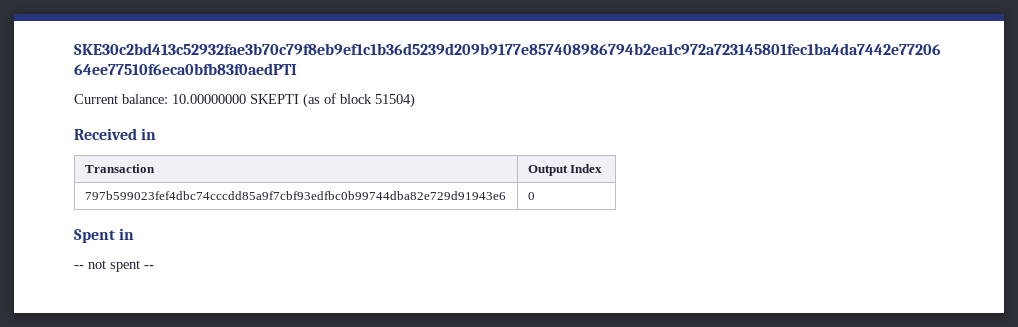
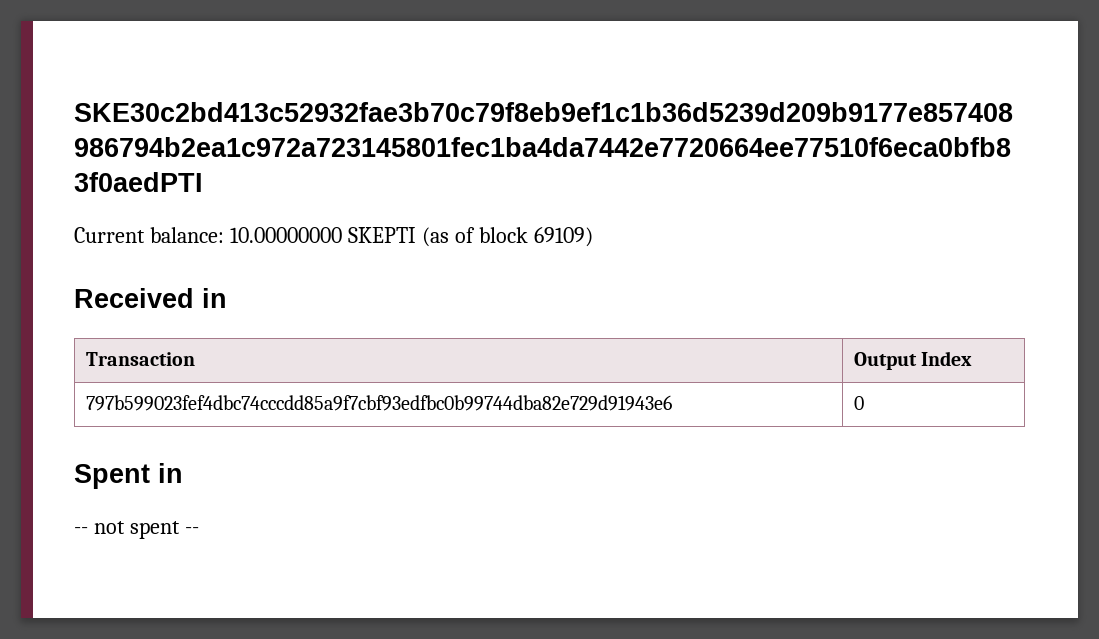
[375,93,415,108] 51504) -> [533,227,593,247] 69109)

